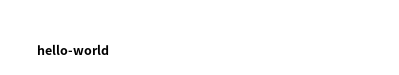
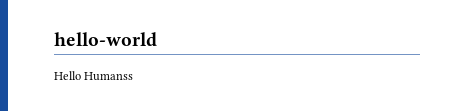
(109, 49) none -> [54,71,134,81] // Hello Humanss

